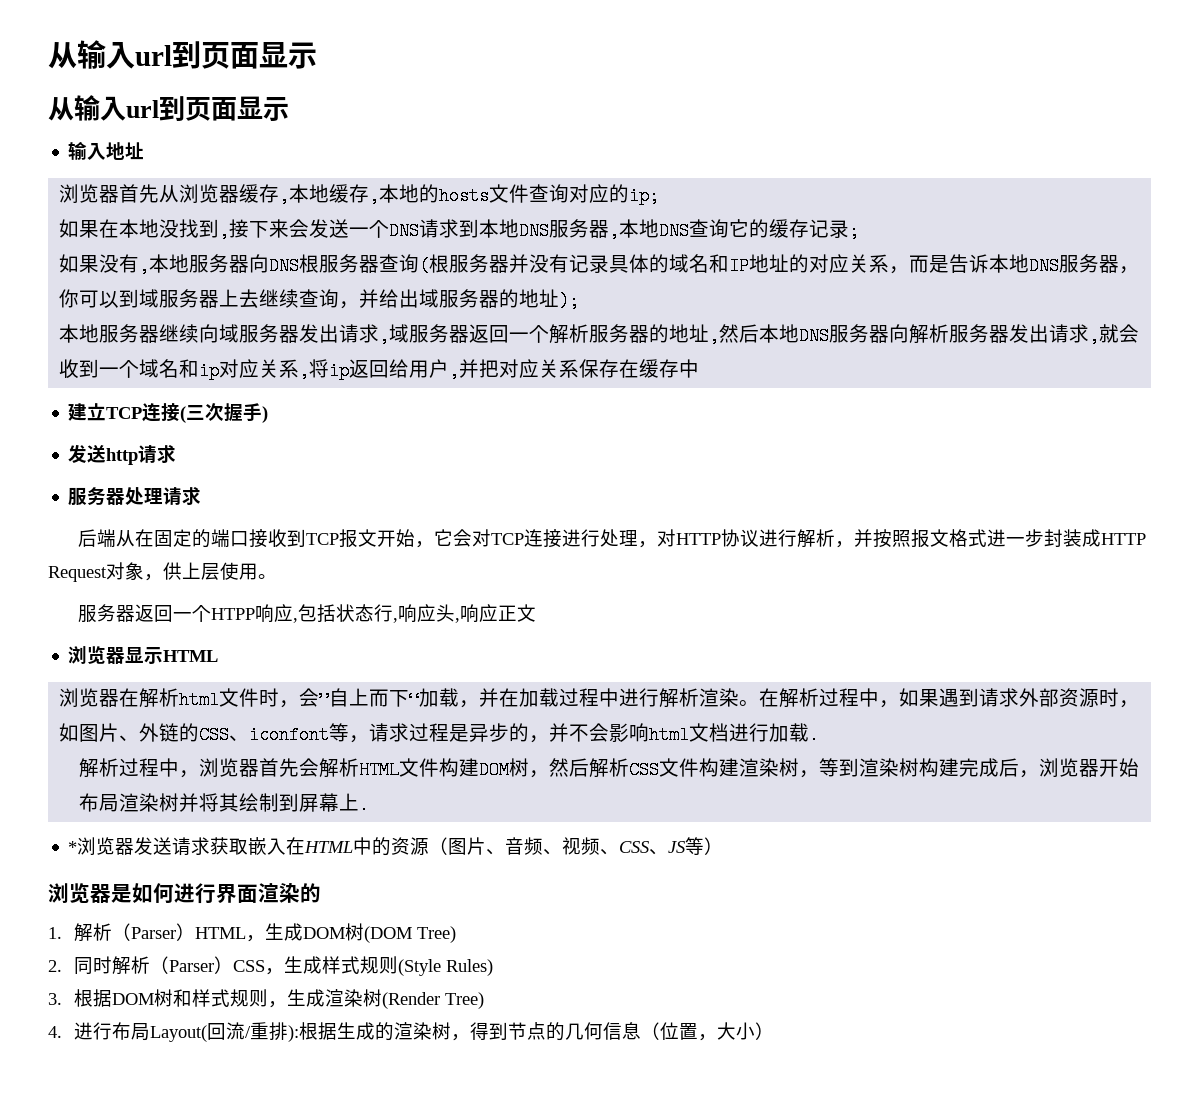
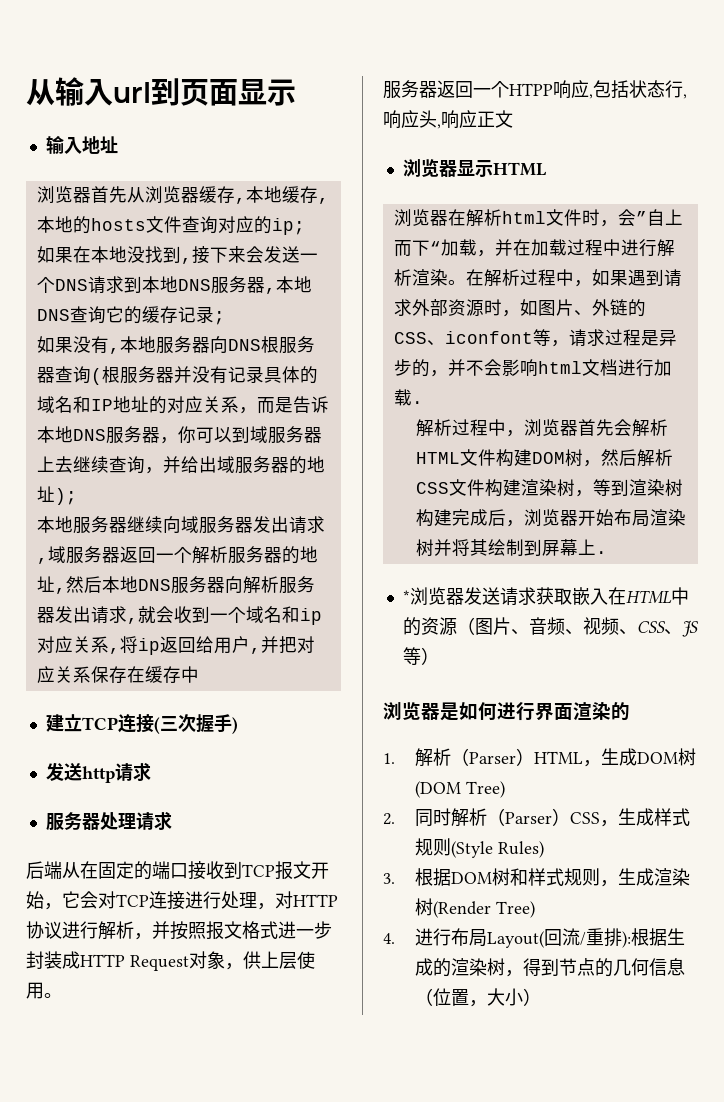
[48,40,317,69] [48,95,289,121] 从输入url到页面显示 // 从输入url到页面显示 -> [26,77,296,106] 从输入url到页面显示

